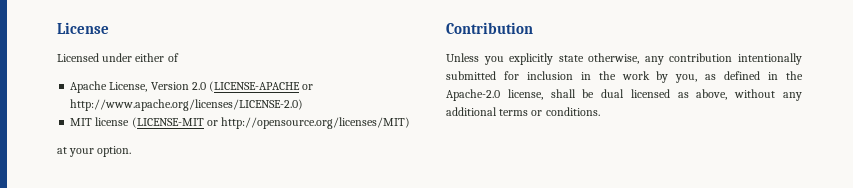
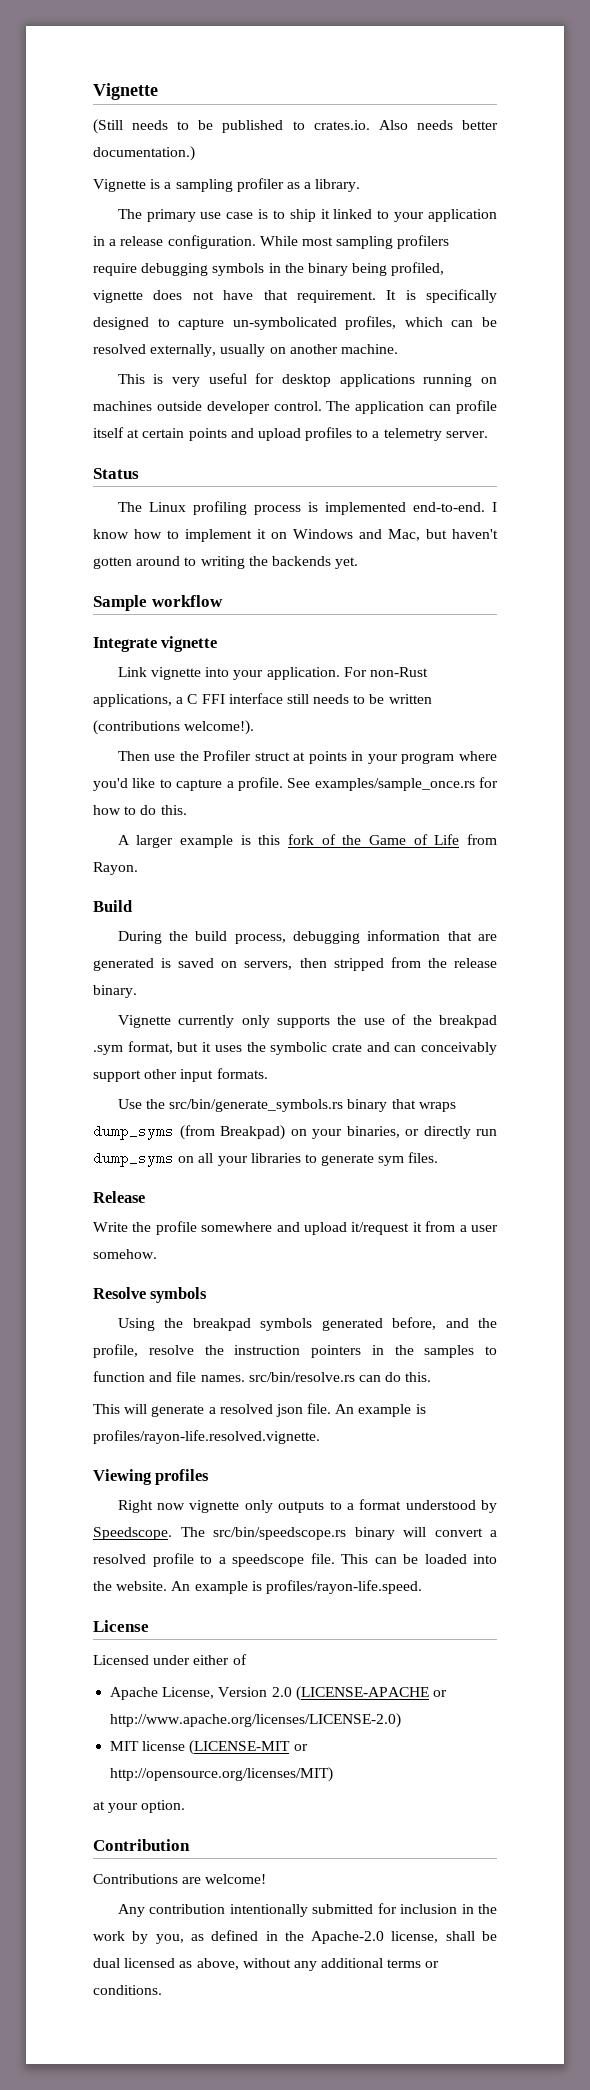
(57, 28) none -> [93,83,158,100] [93,119,498,134] [93,146,195,161] [93,178,361,192] [117,209,497,222] [93,235,450,249] [93,262,445,276] [93,289,497,303] [93,316,497,330] [93,344,398,357] [117,373,497,387] [93,400,497,414] [93,427,488,441] [93,468,139,479] [117,501,497,515] [93,529,498,542] [93,556,359,569] [93,595,223,611] [93,636,218,652] [117,667,428,680] [93,693,432,707] [93,720,255,735] [117,750,497,764] [93,777,498,791] [93,805,187,815] [117,834,497,848] [93,862,138,875] [93,900,132,912] [117,930,497,944] [93,957,497,971] [93,985,137,998] [117,1014,497,1028] [93,1041,497,1055] [93,1068,268,1082] [117,1099,456,1112] [93,1124,497,1140] [93,1151,439,1167] [93,1191,145,1203] [93,1221,498,1235] [93,1249,157,1259] [93,1287,208,1303] [117,1317,498,1331] [93,1344,497,1358] [93,1371,432,1382] [93,1403,426,1417] [93,1430,320,1444] [93,1469,210,1485] [117,1499,497,1513] [93,1527,497,1540] [93,1553,497,1567] [93,1580,422,1594] Vignette // (Still needs to be published to crates.io. Also needs better documentation.) // Vignette is a sampling profiler as a library. // The primary use case is to ship it linked to your application in a release configuration. While most sampling profilers require debugging symbols in the binary being profiled, vignette does not have that requirement. It is specifically designed to capture un-symbolicated profiles, which can be resolved externally, usually on another machine. // This is very useful for desktop applications running on machines outside developer control. The application can profile itself at certain points and upload profiles to a telemetry server. // Status // The Linux profiling process is implemented end-to-end. I know how to implement it on Windows and Mac, but haven't gotten around to writing the backends yet. // Sample workflow // Integrate vignette // Link vignette into your application. For non-Rust applications, a C FFI interface still needs to be written (contributions welcome!). // Then use the Profiler struct at points in your program where you'd like to capture a profile. See examples/sample_once.rs for how to do this. // A larger example is this fork of the Game of Life from Rayon. // Build // During the build process, debugging information that are generated is saved on servers, then stripped from the release binary. // Vignette currently only supports the use of the breakpad .sym format, but it uses the symbolic crate and can conceivably support other input formats. // Use the src/bin/generate_symbols.rs binary that wraps dump_syms (from Breakpad) on your binaries, or directly run dump_syms on all your libraries to generate sym files. // Release // Write the profile somewhere and upload it/request it from a user somehow. // Resolve symbols // Using the breakpad symbols generated before, and the profile, resolve the instruction pointers in the samples to function and file names. src/bin/resolve.rs can do this. // This will generate a resolved json file. An example is profiles/rayon-life.resolved.vignette. // Viewing profiles // Right now vignette only outputs to a format understood by Speedscope. The src/bin/speedscope.rs binary will convert a resolved profile to a speedscope file. This can be loaded into the website. An example is profiles/rayon-life.speed. //
[446,53,664,65] Unless you explicitly state otherwise, any -> [93,1874,267,1884] [117,1904,145,1917] Contributions are welcome! // Any

